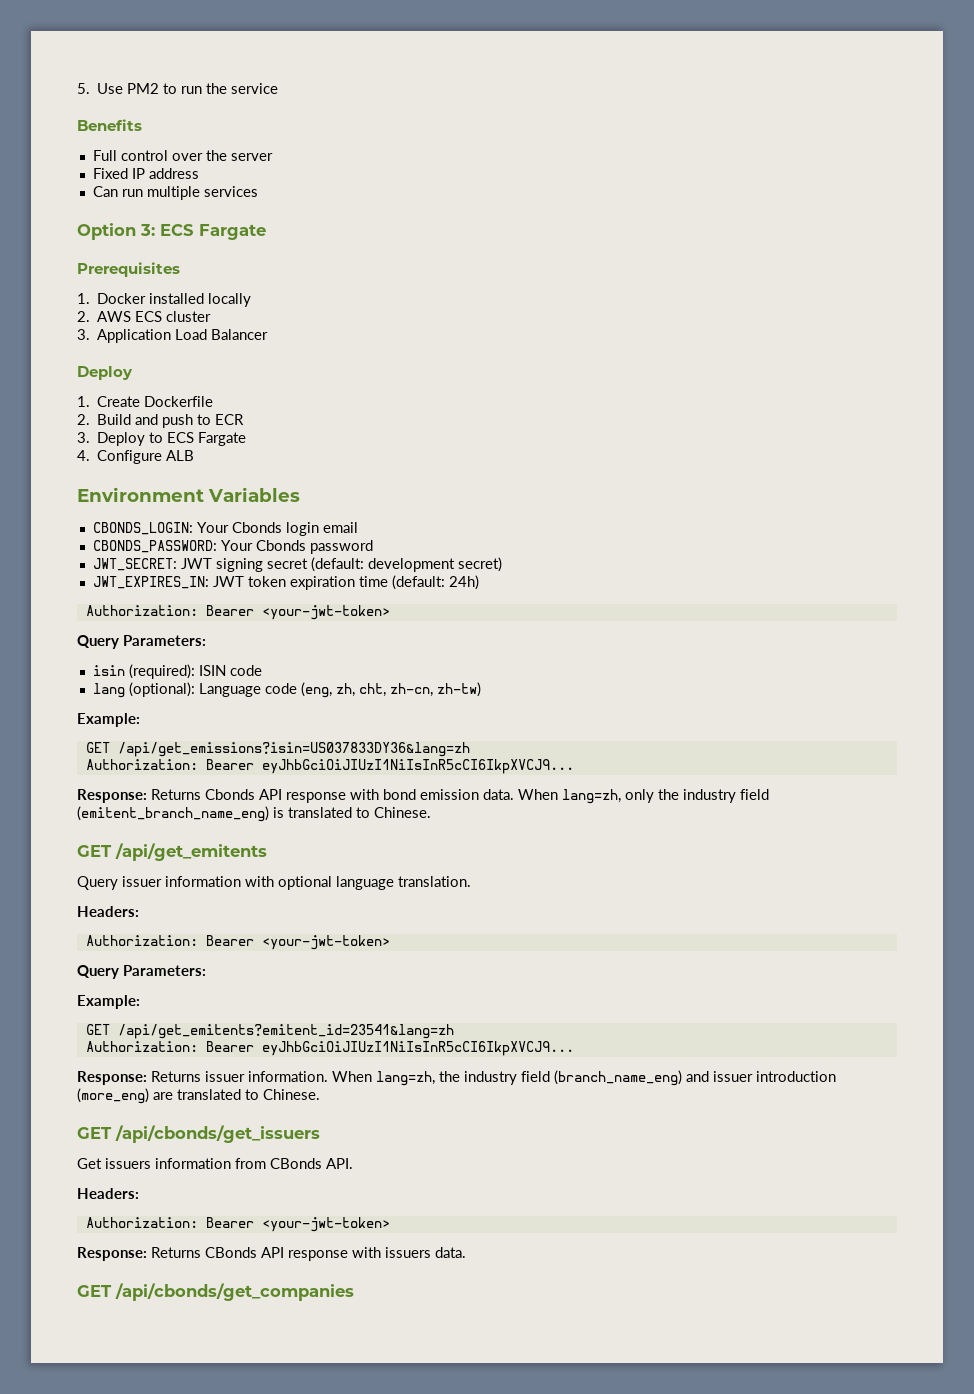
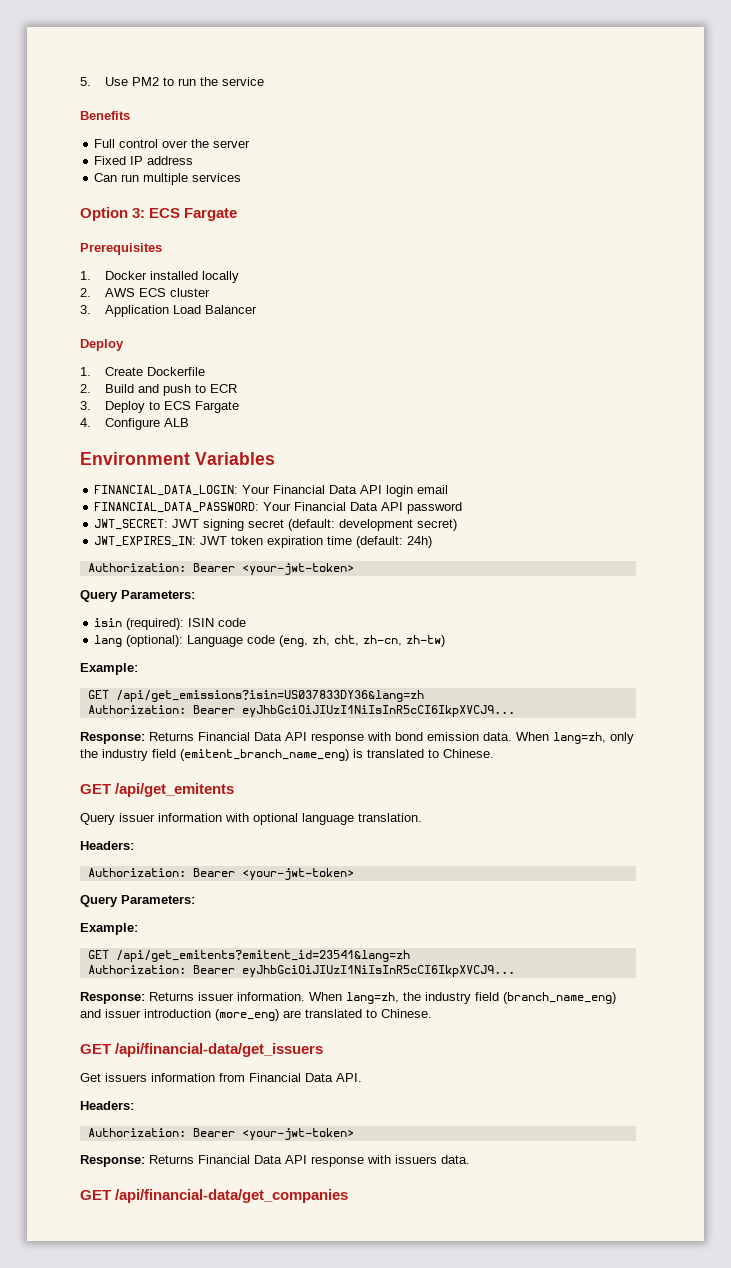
[92,522,358,536] [92,540,306,553] CBONDS_LOGIN: Your Cbonds login email // CBONDS_PASSWORD: Your Cbonds -> [94,485,449,497] [94,502,404,513] FINANCIAL_DATA_LOGIN: Your Financial Data API login email // FINANCIAL_DATA_PASSWORD: Your Financial Data API
[205,789,255,800] Cbonds -> [198,732,282,741] Financial Data
[115,1125,320,1143] /api/cbonds/get_issuers -> [115,1043,324,1057] /api/financial-data/get_issuers
[270,1158,322,1169] CBonds -> [249,1073,333,1082] Financial Data
[205,1247,257,1258] CBonds -> [198,1155,282,1164] Financial Data
[115,1283,354,1301] /api/cbonds/get_companies -> [115,1189,349,1203] /api/financial-data/get_companies

